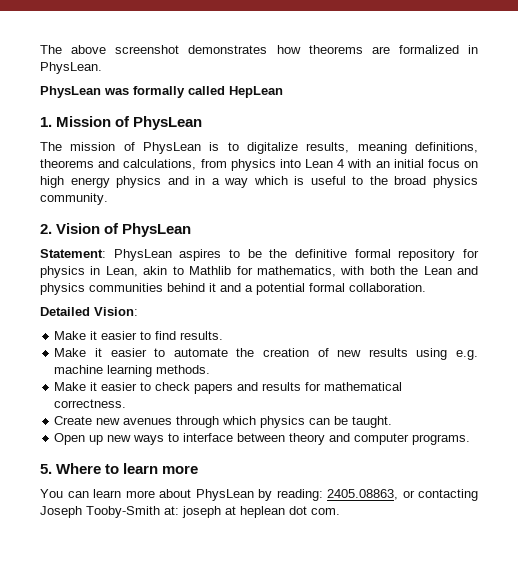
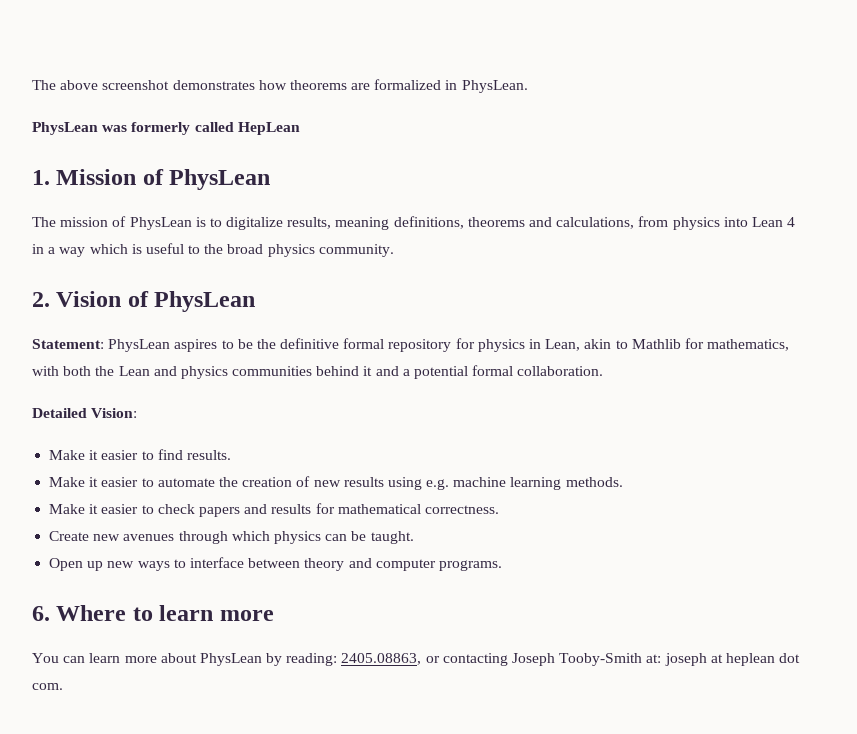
[133,86,185,98] formally -> [131,122,191,135] formerly
[347,159,479,168] [40,176,189,188] with an initial focus on high energy physics and -> (796, 222) none
[40,464,52,474] 5. -> [32,606,50,621] 6.

